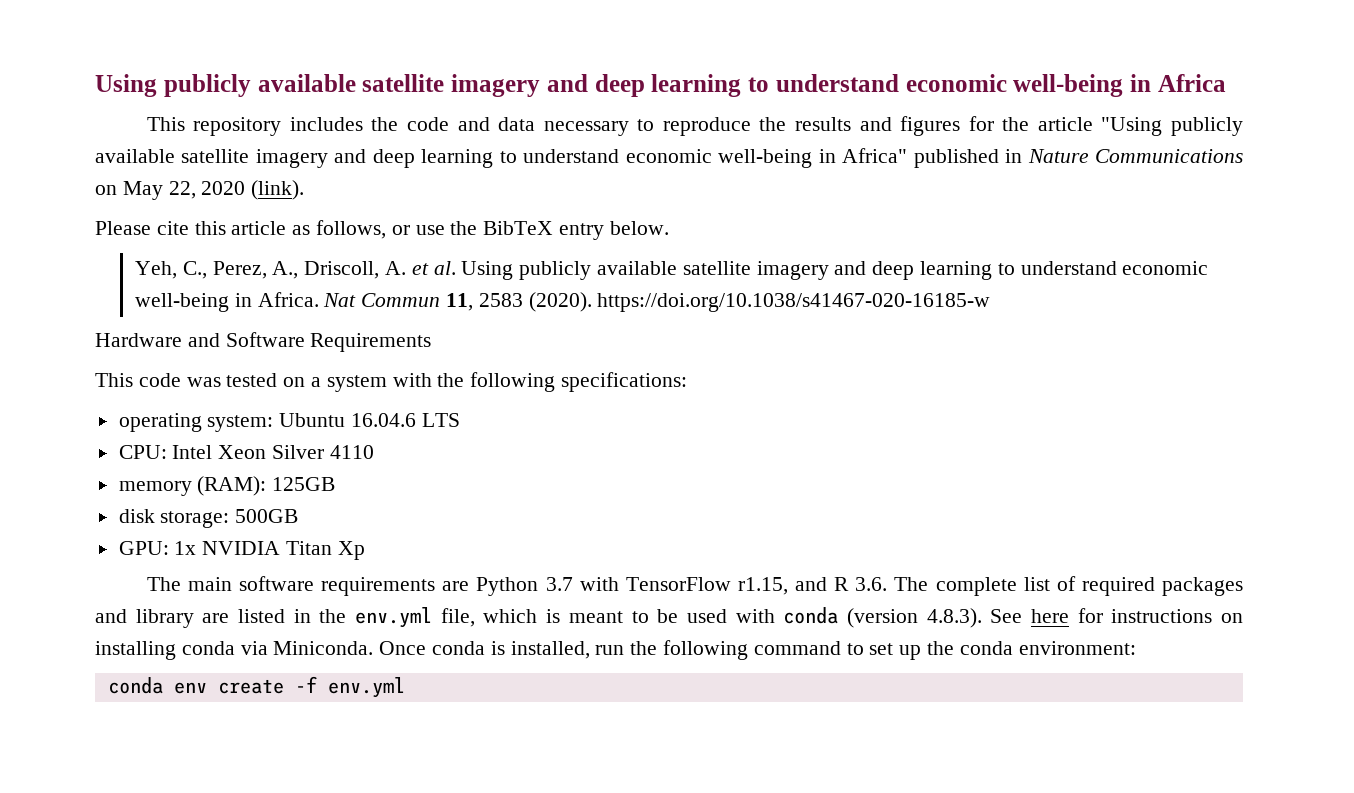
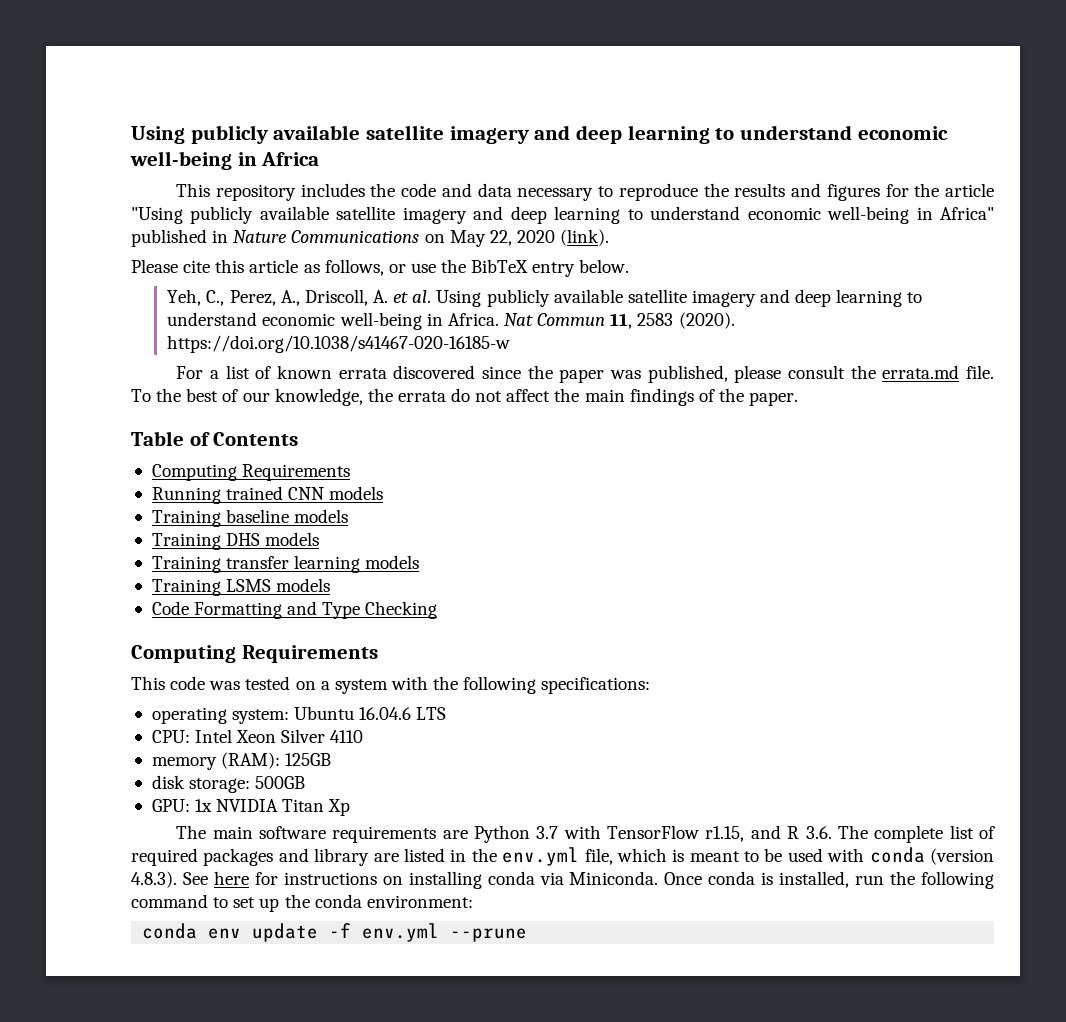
[95,332,305,347] Hardware and Software -> [176,365,995,383] [131,388,799,406] [131,431,299,446] [151,464,351,481] [151,486,384,504] [151,509,349,527] [151,532,320,550] [151,555,420,573] [151,578,331,596] [151,601,438,619] [131,645,236,663] For a list of known errata discovered since the paper was published, please consult the errata.md file. To the best of our knowledge, the errata do not affect the main findings of the paper. // Table of Contents // Computing Requirements // Running trained CNN models // Training baseline models // Training DHS models // Training transfer learning models // Training LSMS models // Code Formatting and Type Checking // Computing
[217,679,284,694] create -> [252,923,319,942] update
(405, 687) none -> [450,928,528,942] --prune

